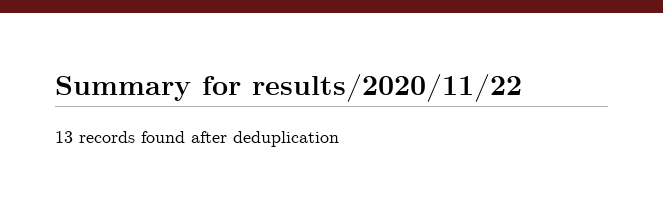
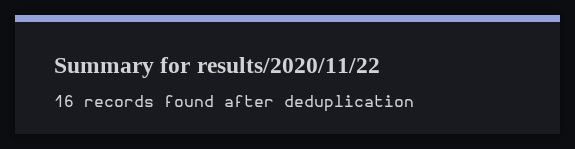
[55,131,73,143] 13 -> [54,95,74,107] 16

